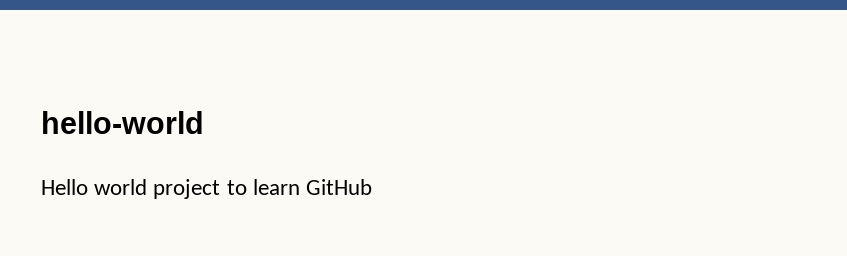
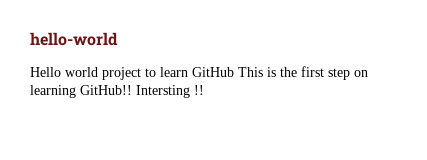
(373, 187) none -> [238,66,368,80] [30,85,204,98] This is the first step on learning GitHub!! Intersting !!

